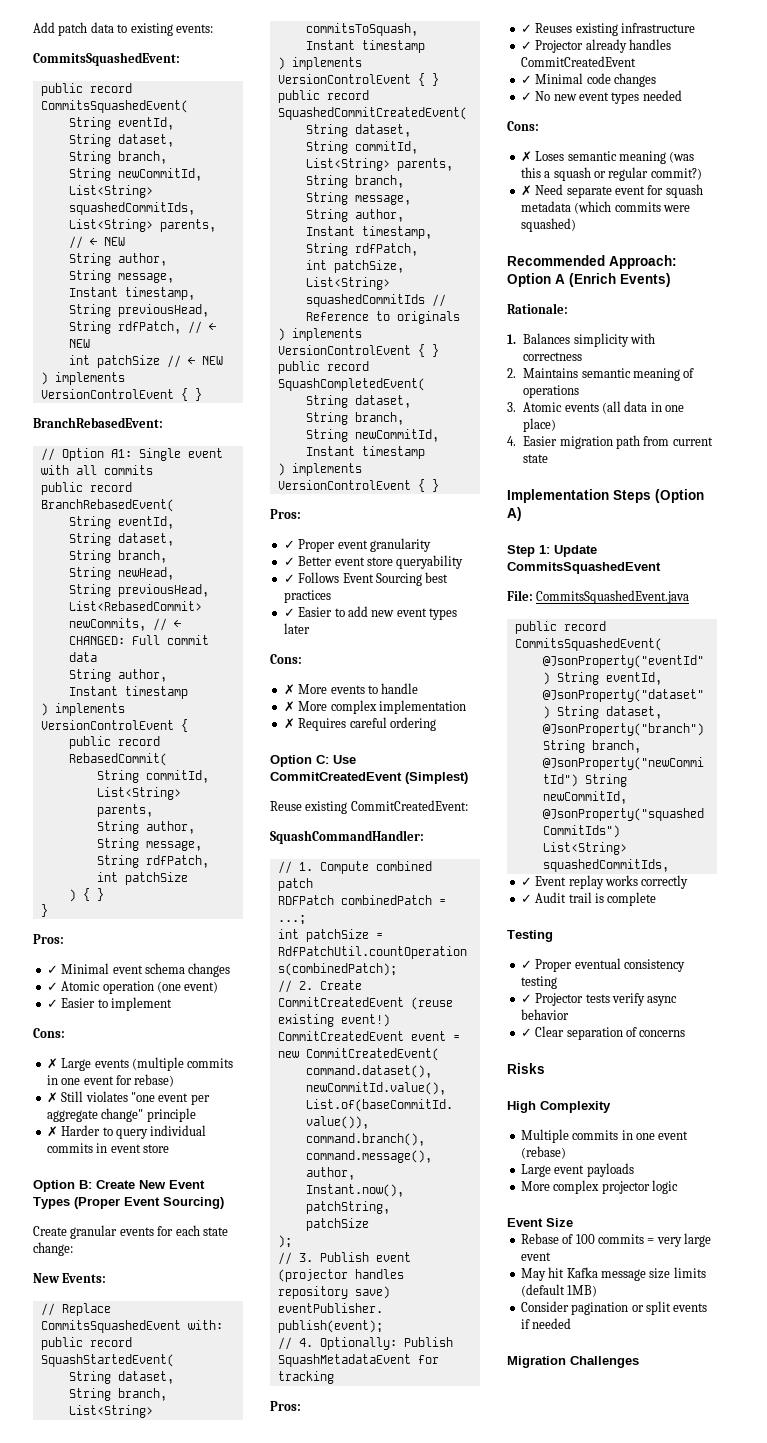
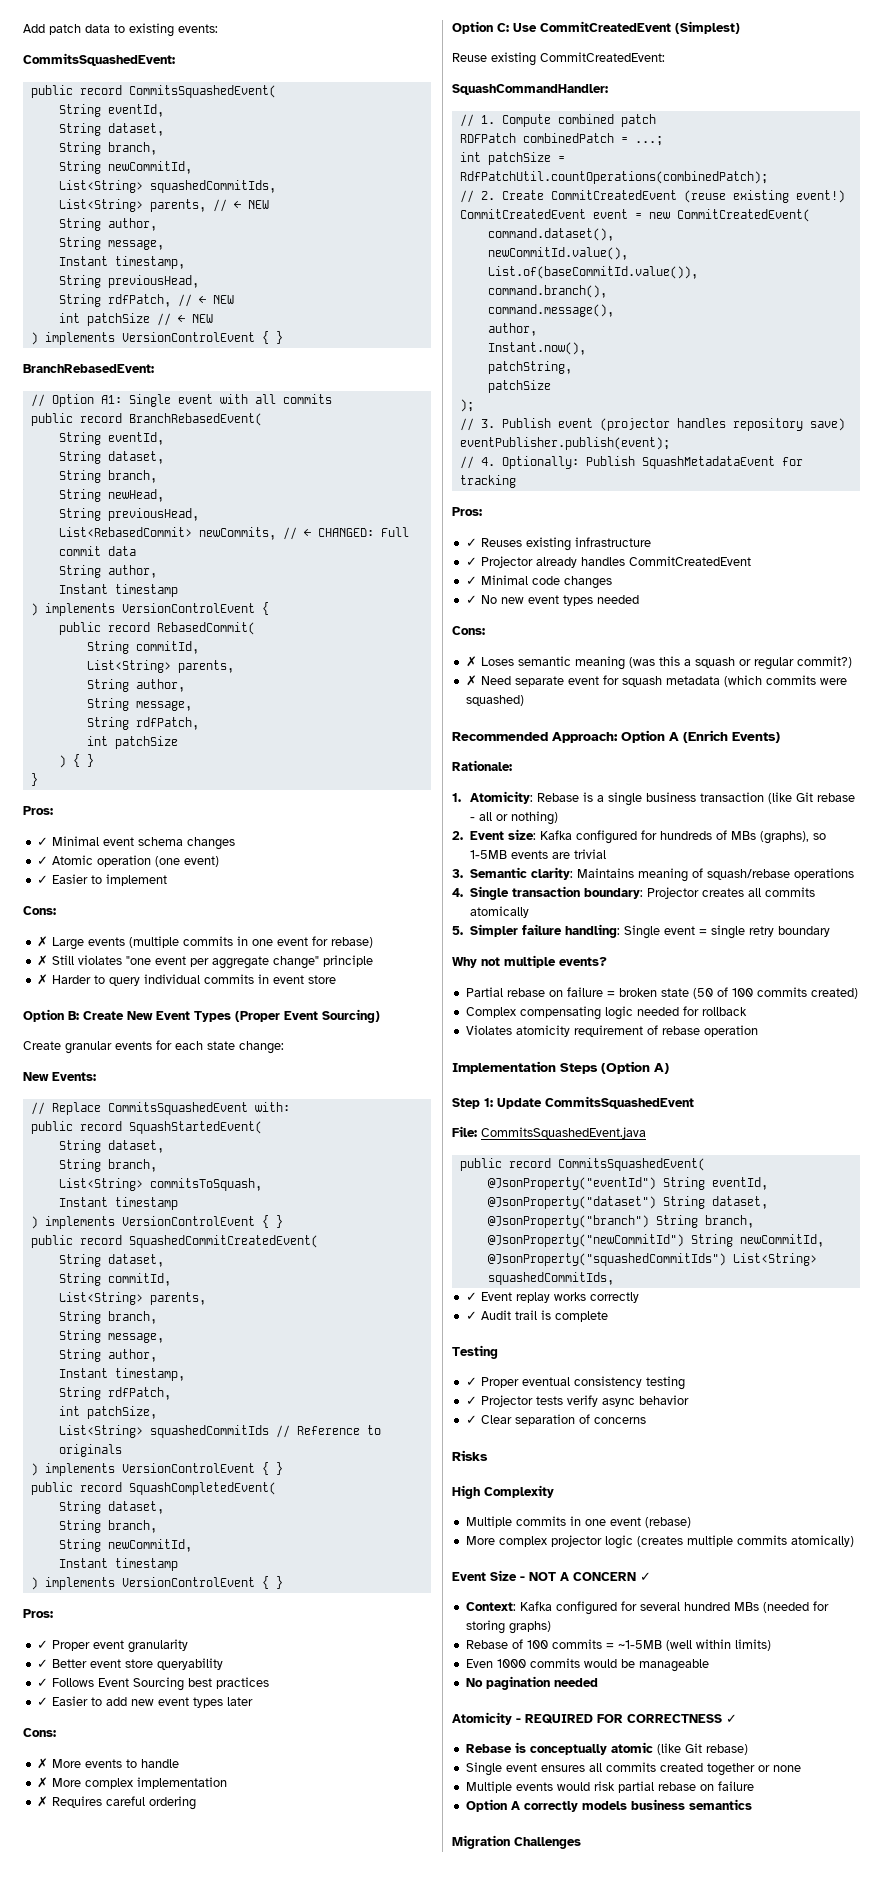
[523,333,656,347] [523,352,583,361] [507,368,631,378] Balances simplicity with correctness // 2. Maintains semantic -> [470,791,856,806] [470,811,559,825] [452,829,827,844] [470,849,607,859] [452,867,635,880] Atomicity: Rebase is a single business transaction (like Git rebase - all or nothing) // 2. Event size: Kafka configured for hundreds of MBs (graphs), so 1-5MB events are trivial // 3. Semantic clarity: Maintains
(695, 373) none -> [707,869,791,880] squash/rebase
[507,401,685,414] [523,418,557,432] [507,435,713,449] [523,454,549,463] 3. Atomic events (all data in one place) // 4. Easier migration path from current state -> [452,886,816,900] [470,906,530,918] [452,924,831,939] [452,955,607,968] [465,987,858,999] [465,1006,747,1020] [465,1025,758,1037] 4. Single transaction boundary: Projector creates all commits atomically // 5. Simpler failure handling: Single event = single retry boundary // Why not multiple events? // Partial rebase on failure = broken state (50 of 100 commits created) // Complex compensating logic needed for rollback // Violates atomicity requirement of rebase operation
[520,1163,634,1177] // Large event payloads -> (691, 1522) none
[507,1218,573,1227] // Event Size -> [636,1535,854,1547] [452,1570,651,1581] [465,1601,829,1615] [465,1620,551,1634] (creates multiple commits atomically) // Event Size - NOT A CONCERN ✓ // Context: Kafka configured for several hundred MBs (needed for storing graphs)
[656,1233,711,1247] [520,1252,551,1261] [520,1267,706,1281] [520,1284,598,1297] [520,1301,708,1315] [520,1318,572,1329] very large event // May hit Kafka message size limits (default 1MB) // Consider pagination or split events if needed -> [617,1639,771,1651] [465,1658,709,1672] [465,1676,598,1690] [452,1712,737,1725] [465,1742,748,1755] [465,1762,801,1776] [465,1781,754,1793] [465,1799,752,1812] ~1-5MB (well within limits) // Even 1000 commits would be manageable // No pagination needed // Atomicity - REQUIRED FOR CORRECTNESS ✓ // Rebase is conceptually atomic (like Git rebase) // Single event ensures all commits created together or none // Multiple events would risk partial rebase on failure // Option A correctly models business semantics

